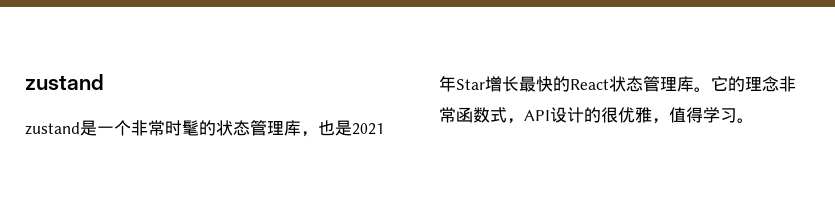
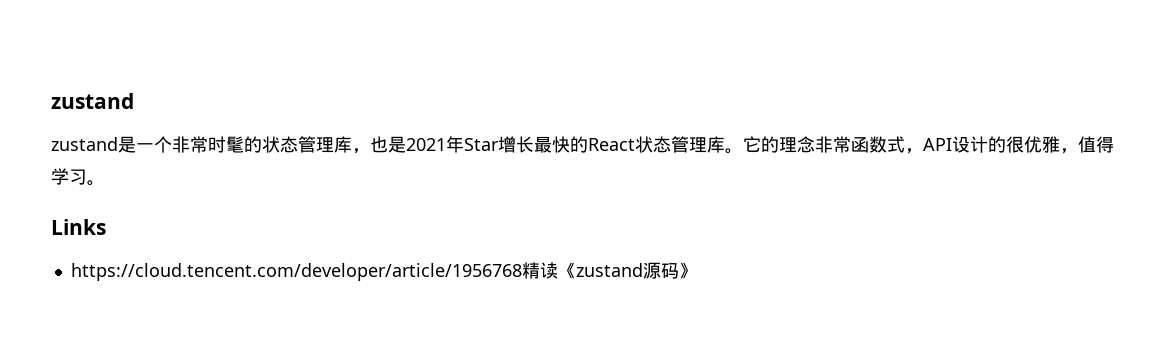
(754, 120) none -> [51,219,106,235] [70,262,697,281] // Links // https://cloud.tencent.com/developer/article/1956768精读《zustand源码》

